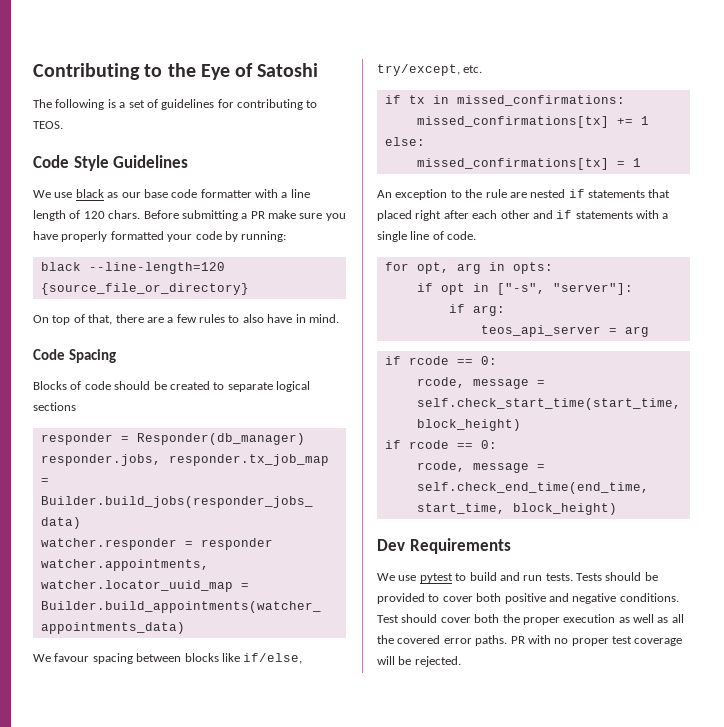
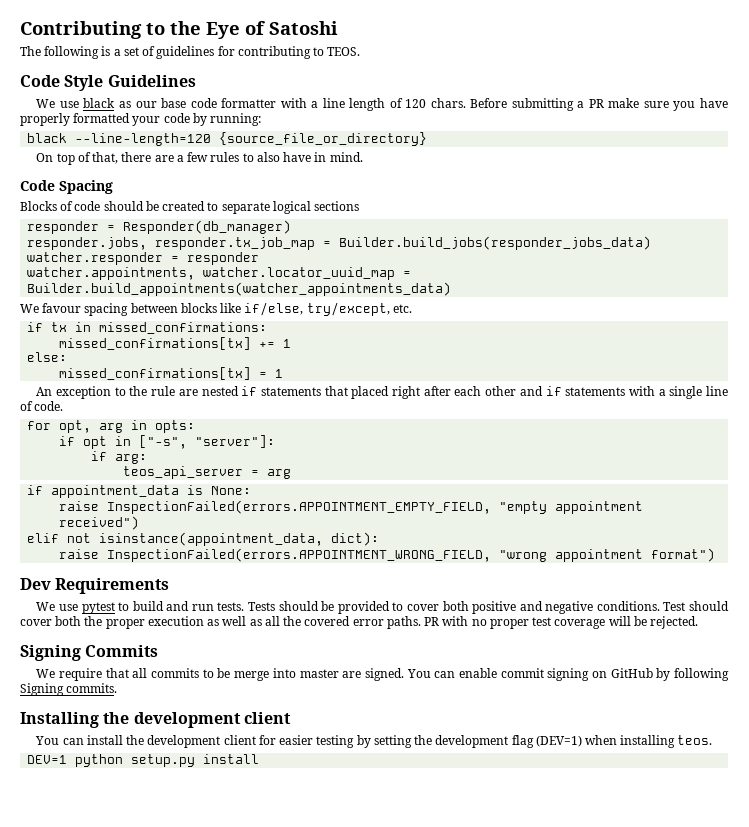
[408,356,497,365] [416,377,545,389] [416,398,681,410] [416,419,521,431] [384,440,497,449] [416,461,545,473] [416,482,649,494] [416,503,617,515] rcode == 0: // rcode, message = self.check_start_time(start_time, block_height) // if rcode == 0: // rcode, message = self.check_end_time(end_time, start_time, block_height) -> [51,485,252,498] [59,500,644,514] [59,516,140,530] [27,532,380,546] [59,548,716,562] appointment_data is None: // raise InspectionFailed(errors.APPOINTMENT_EMPTY_FIELD, "empty appointment received") // elif not isinstance(appointment_data, dict): // raise InspectionFailed(errors.APPOINTMENT_WRONG_FIELD, "wrong appointment format")
(461, 661) none -> [20,645,159,661] [36,668,729,681] [20,683,118,696] [20,712,291,728] [35,735,713,748] [27,754,260,767] // Signing Commits // We require that all commits to be merge into master are signed. You can enable commit signing on GitHub by following Signing commits. // Installing the development client // You can install the development client for easier testing by setting the development flag (DEV=1) when installing teos. // DEV=1 python setup.py install

